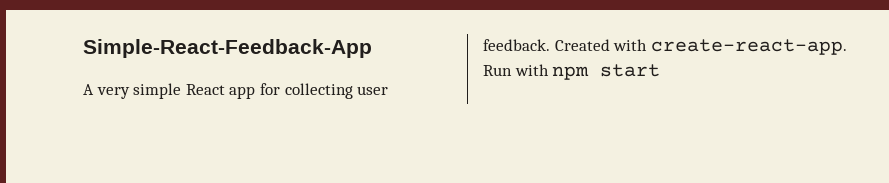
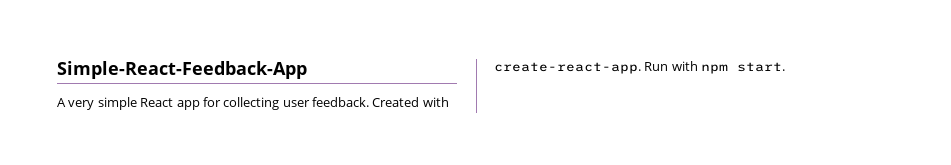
[600,64,661,77] start -> [737,62,786,72] start.

